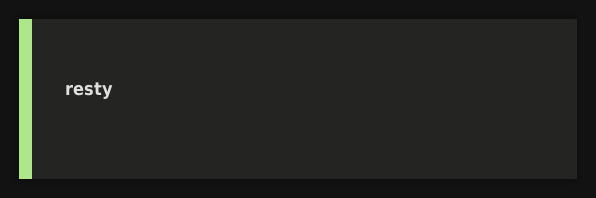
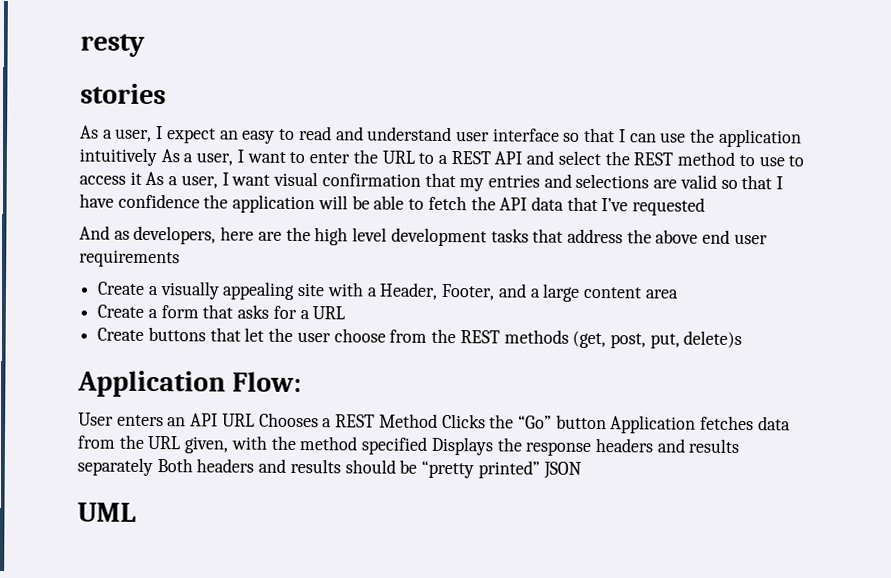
(113, 90) none -> [80,83,166,105] [80,125,802,148] [79,147,805,167] [79,171,784,192] [79,193,706,216] [79,225,768,247] [79,249,180,268] [97,281,679,302] [97,304,346,320] [97,326,743,349] [77,370,303,398] [78,412,791,434] [77,434,740,457] [77,457,582,479] [77,502,136,522] // stories // As a user, I expect an easy to read and understand user interface so that I can use the application intuitively As a user, I want to enter the URL to a REST API and select the REST method to use to access it As a user, I want visual confirmation that my entries and selections are valid so that I have confidence the application will be able to fetch the API data that I’ve requested // And as developers, here are the high level development tasks that address the above end user requirements // Create a visually appealing site with a Header, Footer, and a large content area // Create a form that asks for a URL // Create buttons that let the user choose from the REST methods (get, post, put, delete)s // Application Flow: // User enters an API URL Chooses a REST Method Clicks the “Go” button Application fetches data from the URL given, with the method specified Displays the response headers and results separately Both headers and results should be “pretty printed” JSON // UML

